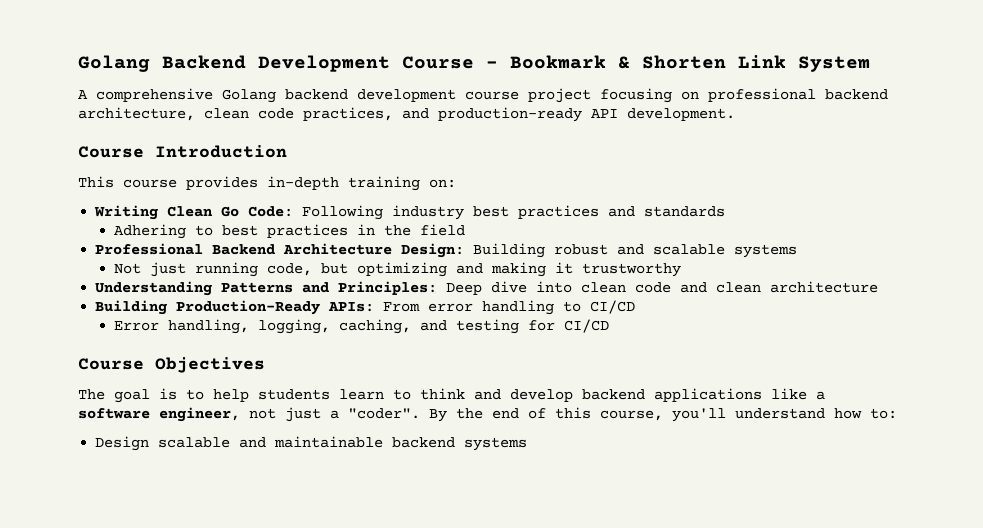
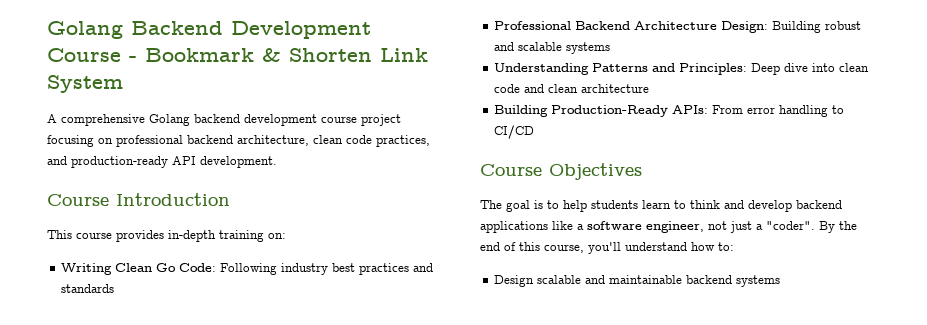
[113,224,465,239] // Adhering to best practices in the field -> (115, 288) none
[113,262,681,277] // Not just running code, but optimizing and making it trustworthy -> (611, 48) none
[113,319,609,334] // Error handling, logging, caching, and testing for CI/CD -> (535, 132) none

